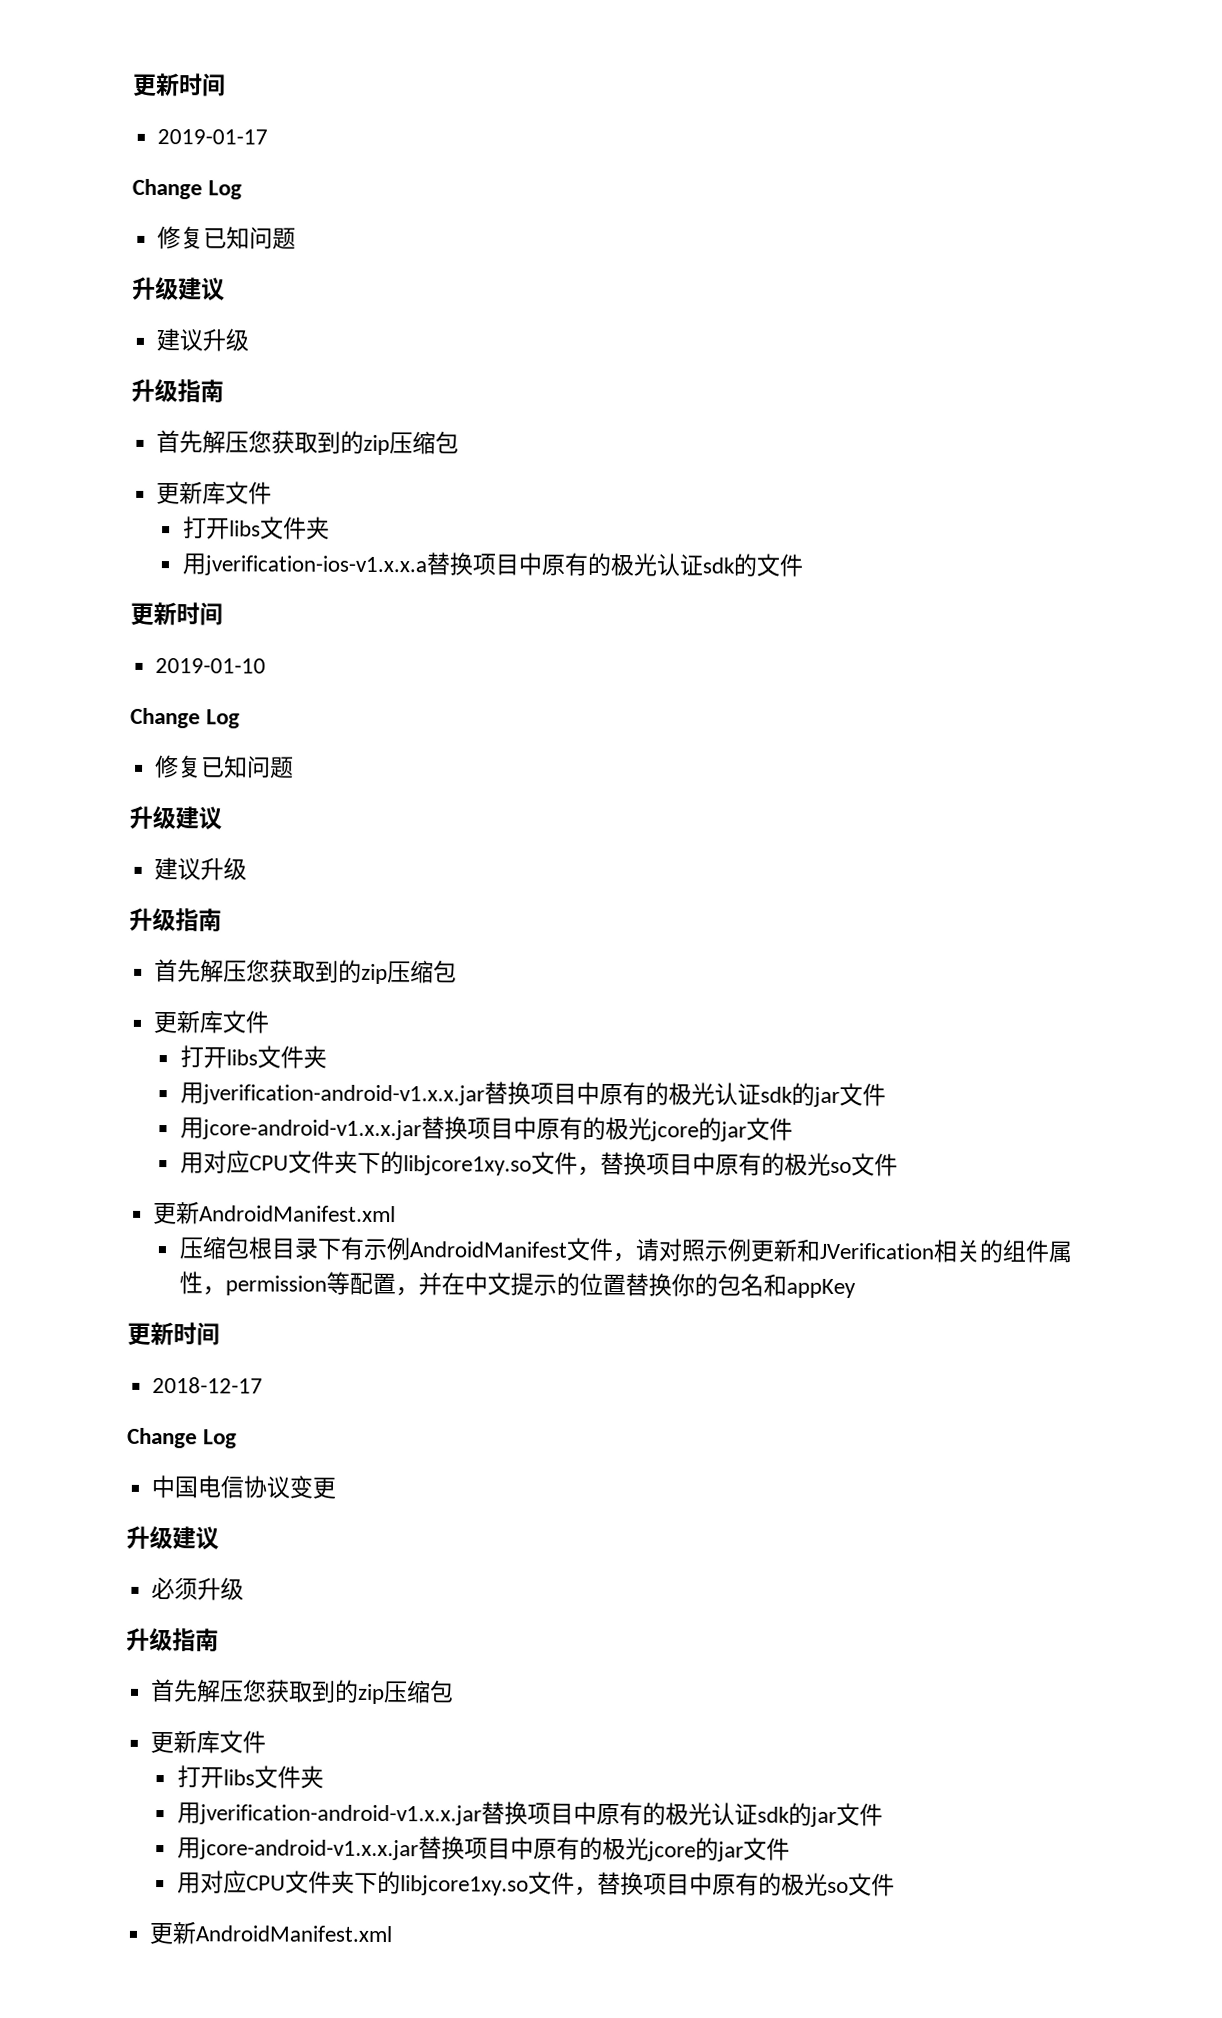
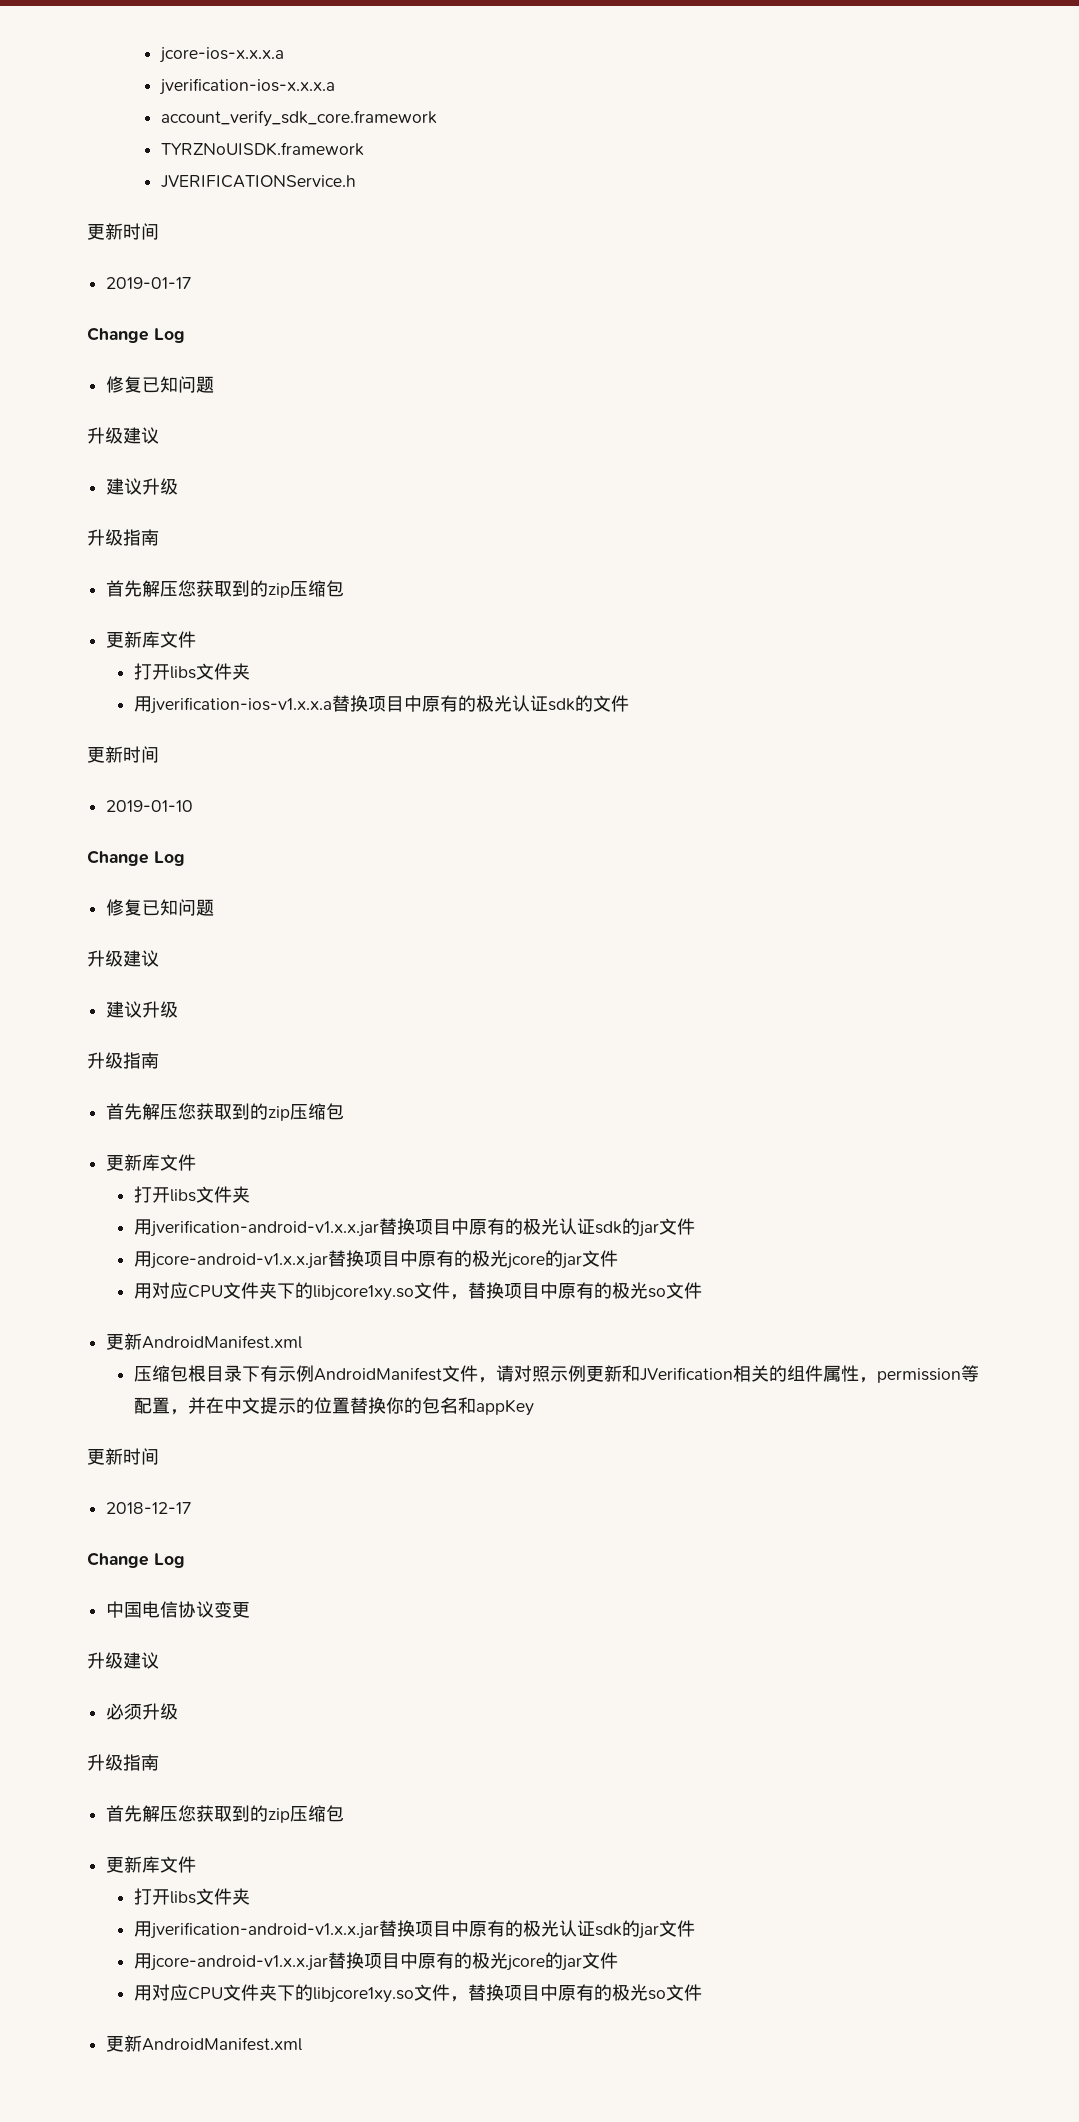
(132, 85) none -> [159,47,285,63] [159,78,336,95] [161,110,438,127] [161,142,365,156] [161,175,357,188] jcore-ios-x.x.x.a // jverification-ios-x.x.x.a // account_verify_sdk_core.framework // TYRZNoUISDK.framework // JVERIFICATIONService.h //

